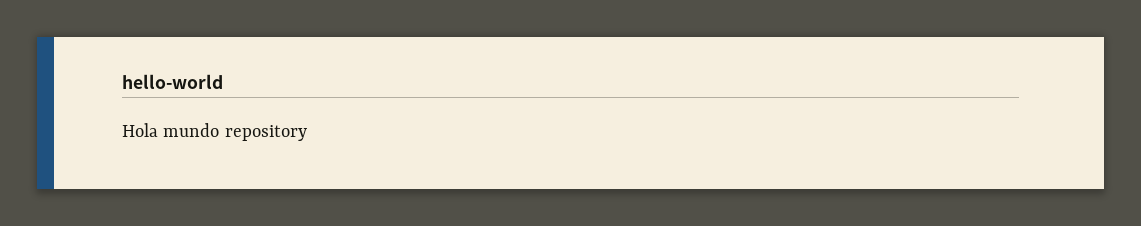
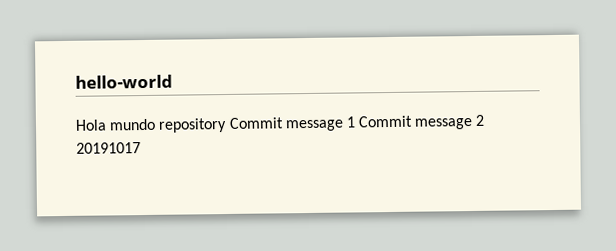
(307, 133) none -> [228,114,486,132] [76,142,141,154] Commit message 1 Commit message 2 20191017

